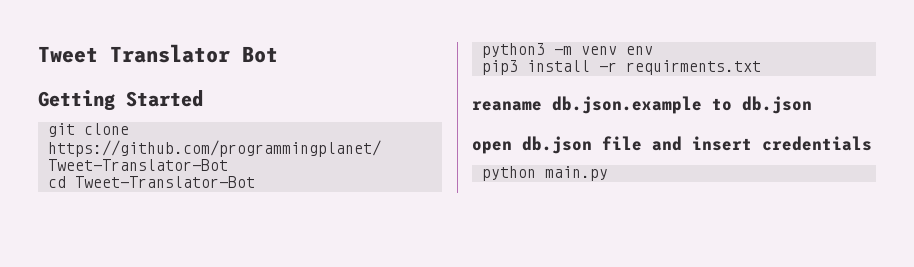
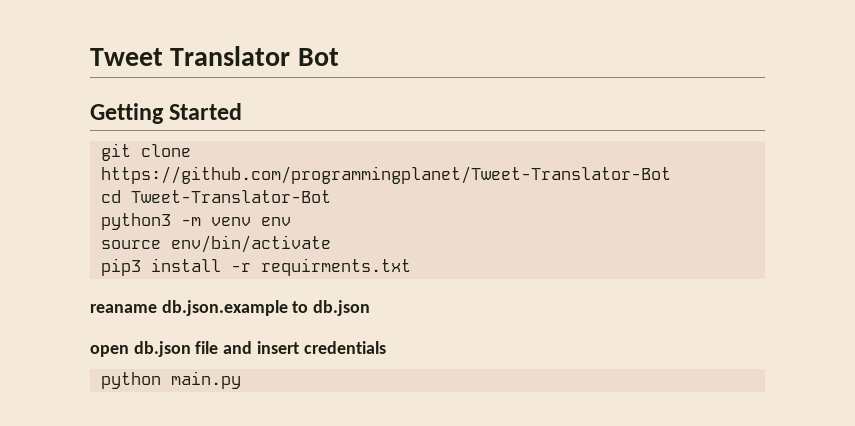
(654, 50) none -> [100,235,331,253] // source env/bin/activate

